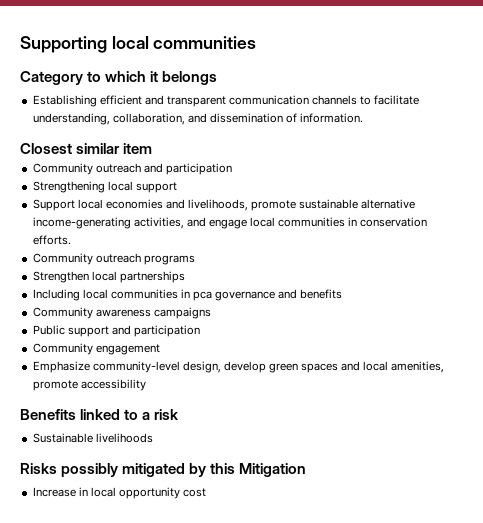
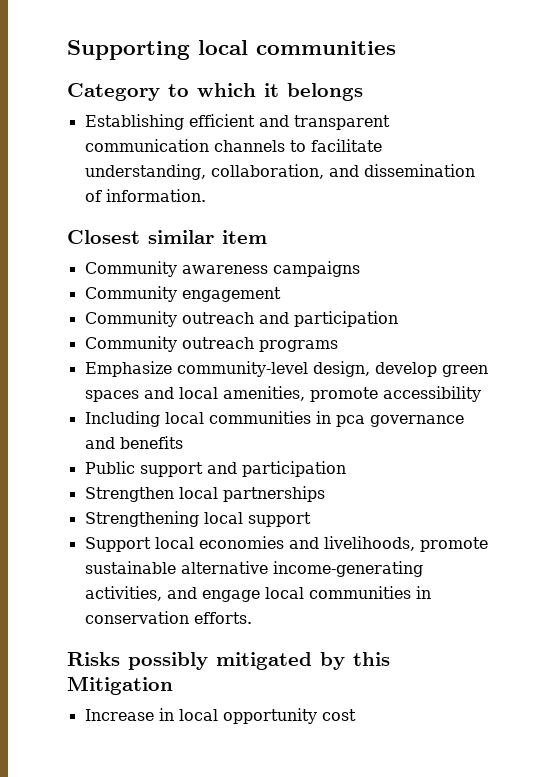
(153, 148) none -> [84,261,360,277] [84,286,281,302] // Community awareness campaigns // Community engagement
(232, 169) none -> [84,336,338,352] [84,361,488,377] [84,386,481,402] [84,411,464,427] [84,436,183,449] [84,461,346,477] [84,486,325,502] // Community outreach programs // Emphasize community-level design, develop green spaces and local amenities, promote accessibility // Including local communities in pca governance and benefits // Public support and participation // Strengthen local partnerships
[32,253,195,265] [32,271,185,283] [32,289,343,301] [32,307,211,319] [32,325,200,337] [32,343,160,355] [32,361,445,373] [32,379,146,391] [20,409,180,420] [32,433,153,443] // Community outreach programs // Strengthen local partnerships // Including local communities in pca governance and benefits // Community awareness campaigns // Public support and participation // Community engagement // Emphasize community-level design, develop green spaces and local amenities, promote accessibility // Benefits linked to a risk // Sustainable livelihoods -> (252, 618) none

